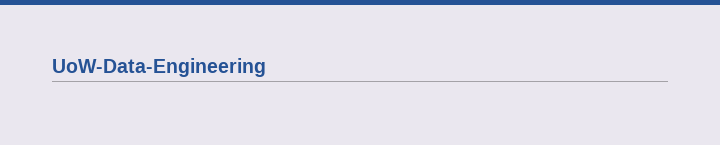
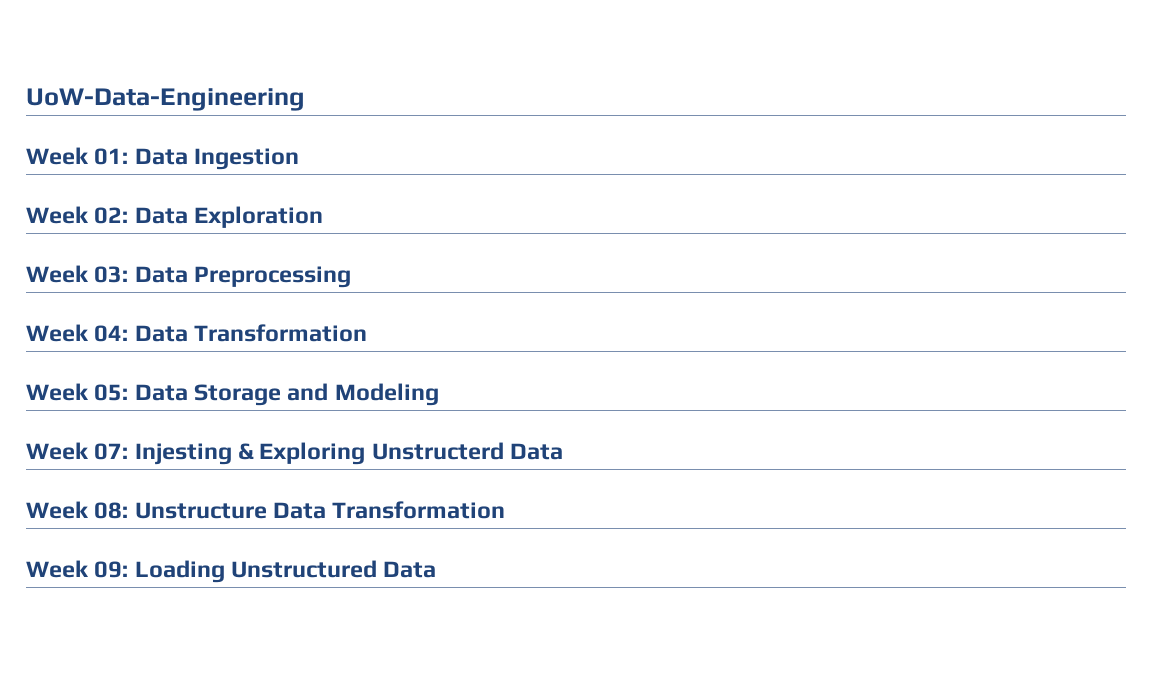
(266, 67) none -> [26,147,300,170] [26,206,324,228] [26,265,352,288] [26,324,368,342] [26,383,439,406] [26,442,564,465] [26,501,506,519] [26,560,437,583] // Week 01: Data Ingestion // Week 02: Data Exploration // Week 03: Data Preprocessing // Week 04: Data Transformation // Week 05: Data Storage and Modeling // Week 07: Injesting & Exploring Unstructerd Data // Week 08: Unstructure Data Transformation // Week 09: Loading Unstructured Data

